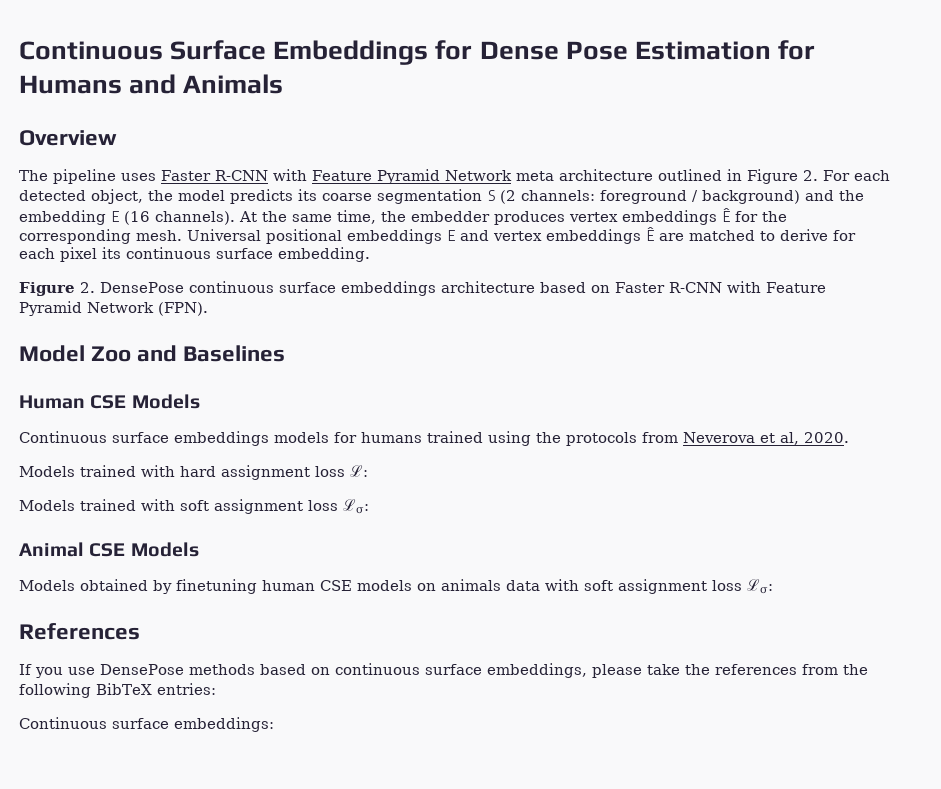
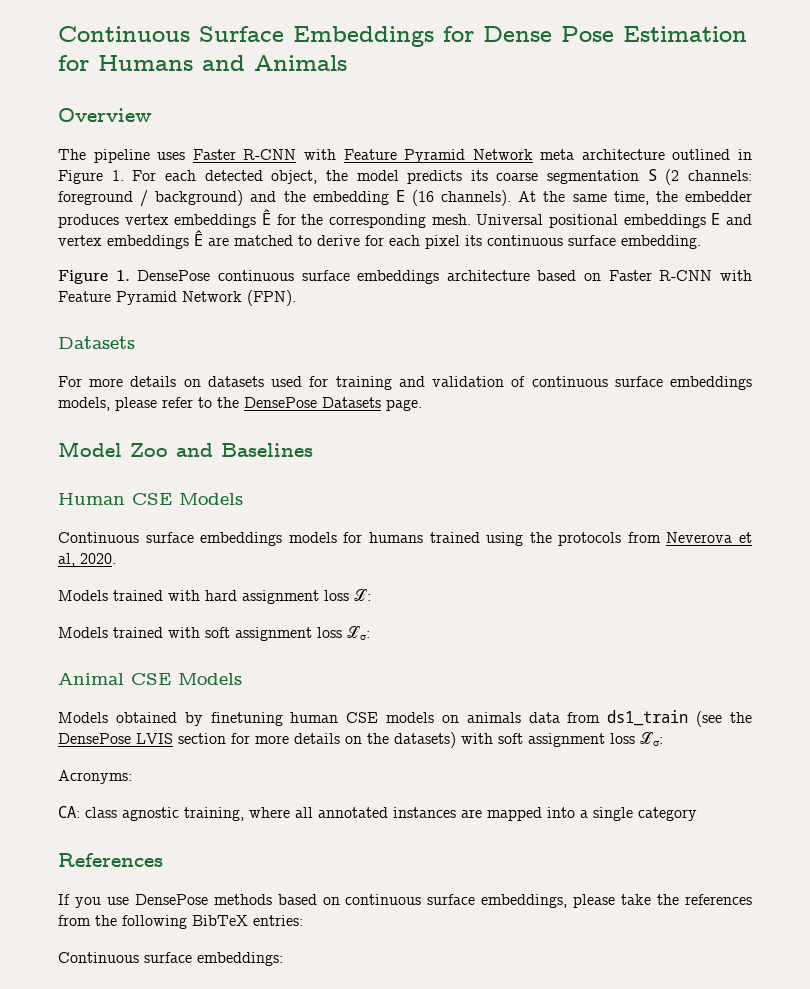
[802,170,818,181] 2. -> [111,170,124,181] 1.
[80,282,95,293] 2. -> [115,270,130,281] 1.
(208, 309) none -> [58,336,135,349] [58,376,752,390] [58,397,422,411] // Datasets // For more details on datasets used for training and validation of continuous surface embeddings models, please refer to the DensePose Datasets page.
[545,579,773,594] with soft assignment loss ℒσ: -> [567,710,752,727] [58,732,663,748] [58,770,132,784] [58,806,697,821] from ds1_train (see the DensePose LVIS section for more details on the datasets) with soft assignment loss ℒσ: // Acronyms: // CA: class agnostic training, where all annotated instances are mapped into a single category

